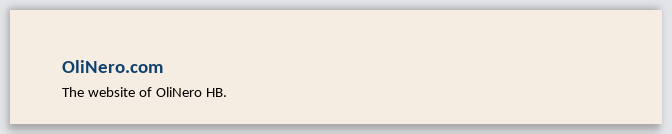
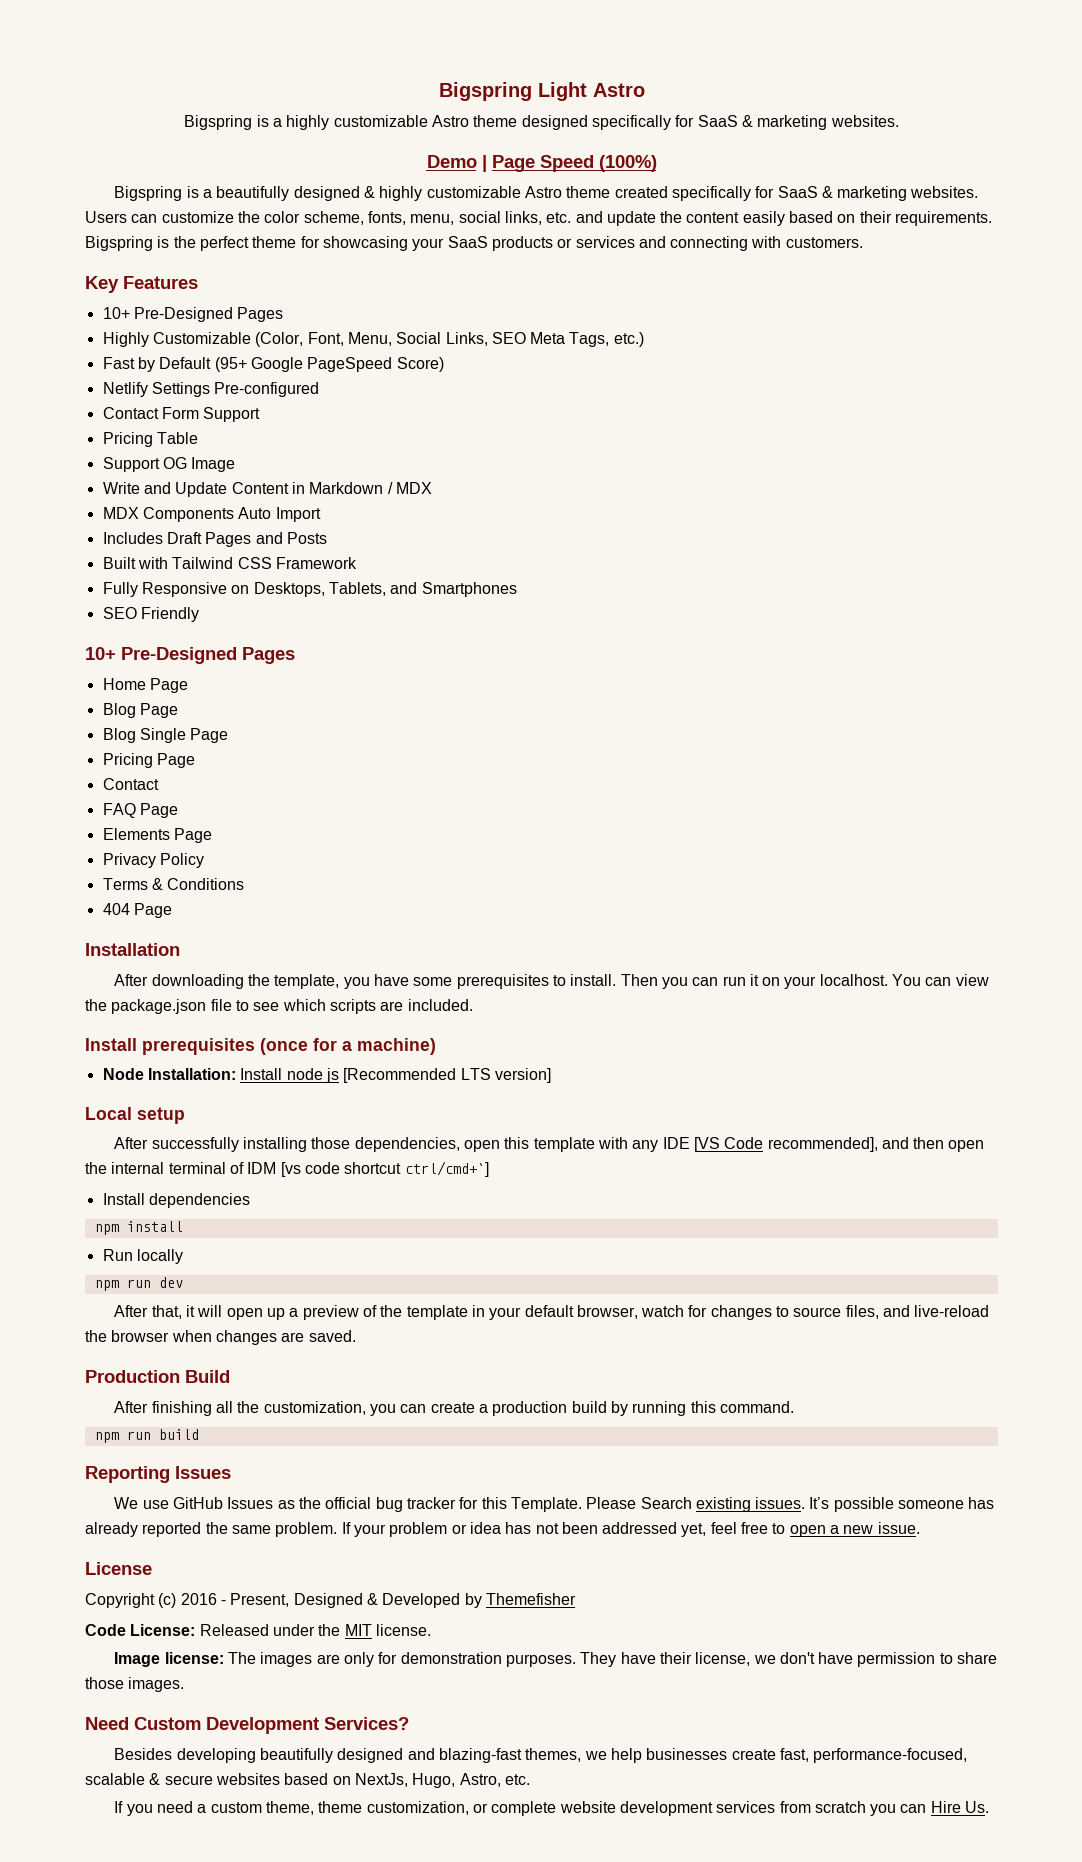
[62,60,163,73] [62,87,227,97] OliNero.com // The website of OliNero HB. -> [438,82,645,101] [184,115,899,130] [426,155,657,172] [114,186,979,201] [85,211,993,226] [85,236,863,251] [85,276,198,293] [102,307,284,322] [102,332,644,347] [102,357,444,372] [102,382,320,397] [102,407,261,422] [102,432,198,447] [102,457,236,472] [102,482,432,497] [102,507,321,522] [102,532,327,547] [102,557,357,569] [102,582,517,597] [102,607,199,622] [85,647,295,664] [102,678,188,693] [102,703,178,718] [102,728,229,743] [102,753,195,768] [102,778,159,790] [102,803,178,818] [102,828,212,843] [102,853,204,868] [102,878,245,890] [102,903,172,918] [85,943,180,956] [114,974,989,989] [85,999,473,1014] [85,1038,436,1055] [102,1068,551,1083] [85,1107,185,1124] [114,1137,985,1152] [85,1161,489,1177] [102,1193,250,1208] [94,1221,183,1235] [102,1249,183,1264] [94,1277,183,1291] [114,1305,990,1320] [85,1330,356,1345] [85,1370,230,1383] [114,1401,794,1416] [94,1429,199,1443] [85,1466,231,1483] [114,1497,995,1512] [85,1522,920,1537] [85,1562,152,1575] [85,1593,576,1608] [85,1624,431,1636] [114,1652,998,1667] [85,1677,185,1692] [85,1717,409,1734] [114,1748,968,1763] [85,1773,530,1788] [114,1801,990,1816] Bigspring Light Astro // Bigspring is a highly customizable Astro theme designed specifically for SaaS & marketing websites. // Demo | Page Speed (100%) // Bigspring is a beautifully designed & highly customizable Astro theme created specifically for SaaS & marketing websites. Users can customize the color scheme, fonts, menu, social links, etc. and update the content easily based on their requirements. Bigspring is the perfect theme for showcasing your SaaS products or services and connecting with customers. // Key Features // 10+ Pre-Designed Pages // Highly Customizable (Color, Font, Menu, Social Links, SEO Meta Tags, etc.) // Fast by Default (95+ Google PageSpeed Score) // Netlify Settings Pre-configured // Contact Form Support // Pricing Table // Support OG Image // Write and Update Content in Markdown / MDX // MDX Components Auto Import // Includes Draft Pages and Posts // Built with Tailwind CSS Framework // Fully Responsive on Desktops, Tablets, and Smartphones // SEO Friendly // 10+ Pre-Designed Pages // Home Page // Blog Page // Blog Single Page // Pricing Page // Contact // FAQ Page // Elements Page // Privacy Policy // Terms & Conditions // 404 Page // Installation // After downloading the template, you have some prerequisites to install. Then you can run it on your localhost. You can view the package.json file to see which scripts are included. // Install prerequisites (once for a machine) // Node Installation: Install node js [Recommended LTS version] // Local setup // After successfully installing those dependencies, open this template with any IDE [VS Code recommended], and then open the internal terminal of IDM [vs code shortcut ctrl/cmd+`] // Install dependencies // npm install // Run locally // npm run dev // After that, it will open up a preview of the template in your default browser, watch for changes to source files, and live-reload the browser when changes are saved. // Production Build // After finishing all the customization, you can create a production build by running this command. // npm run build // Reporting Issues // We use GitHub Issues as the official bug tracker for this Template. Please Search existing issues. It’s possible someone has already reported the same problem. If your problem or idea has not been addressed yet, feel free to open a new issue. // License // Copyright (c) 2016 - Present, Designed & Developed by Themefisher // Code License: Released under the MIT license. // Image license: The images are only for demonstration purposes. They have their license, we don't have permission to share those images. // Need Custom Development Services? // Besides developing beautifully designed and blazing-fast themes, we help businesses create fast, performance-focused, scalable & secure websites based on NextJs, Hugo, Astro, etc. // If you need a custom theme, theme customization, or complete website development services from scratch you can Hire Us.

